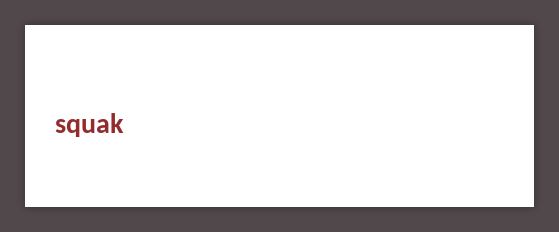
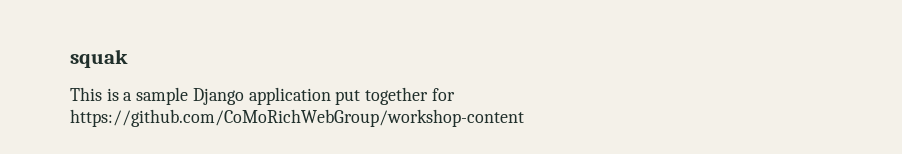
(124, 125) none -> [70,87,455,105] [70,109,524,127] // This is a sample Django application put together for https://github.com/CoMoRichWebGroup/workshop-content

